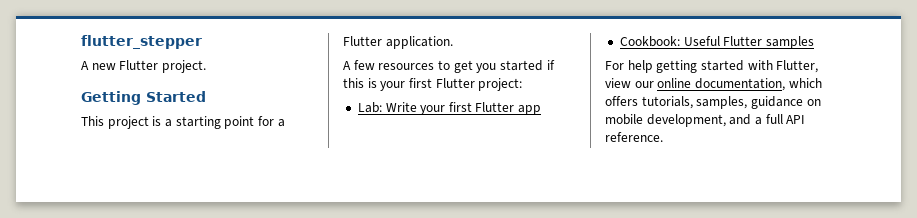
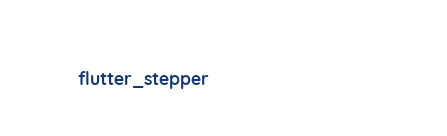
[81,60,206,73] [81,91,206,105] [81,116,285,129] [343,36,453,49] [343,60,555,73] [343,78,523,91] [357,102,542,115] [619,36,814,49] [605,60,819,73] [605,78,822,91] [605,96,821,109] [605,114,806,127] [605,132,663,142] // A new Flutter project. // Getting Started // This project is a starting point for a Flutter application. // A few resources to get you started if this is your first Flutter project: // Lab: Write your first Flutter app // Cookbook: Useful Flutter samples // For help getting started with Flutter, view our online documentation, which offers tutorials, samples, guidance on mobile development, and a full API reference. -> (209, 80) none

